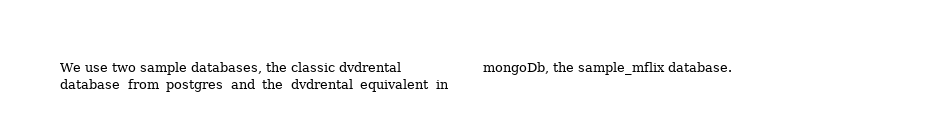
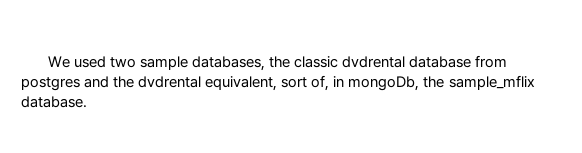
[84,65,108,72] use -> [73,56,106,68] used
[360,79,430,92] equivalent -> [205,75,330,91] equivalent, sort of,

